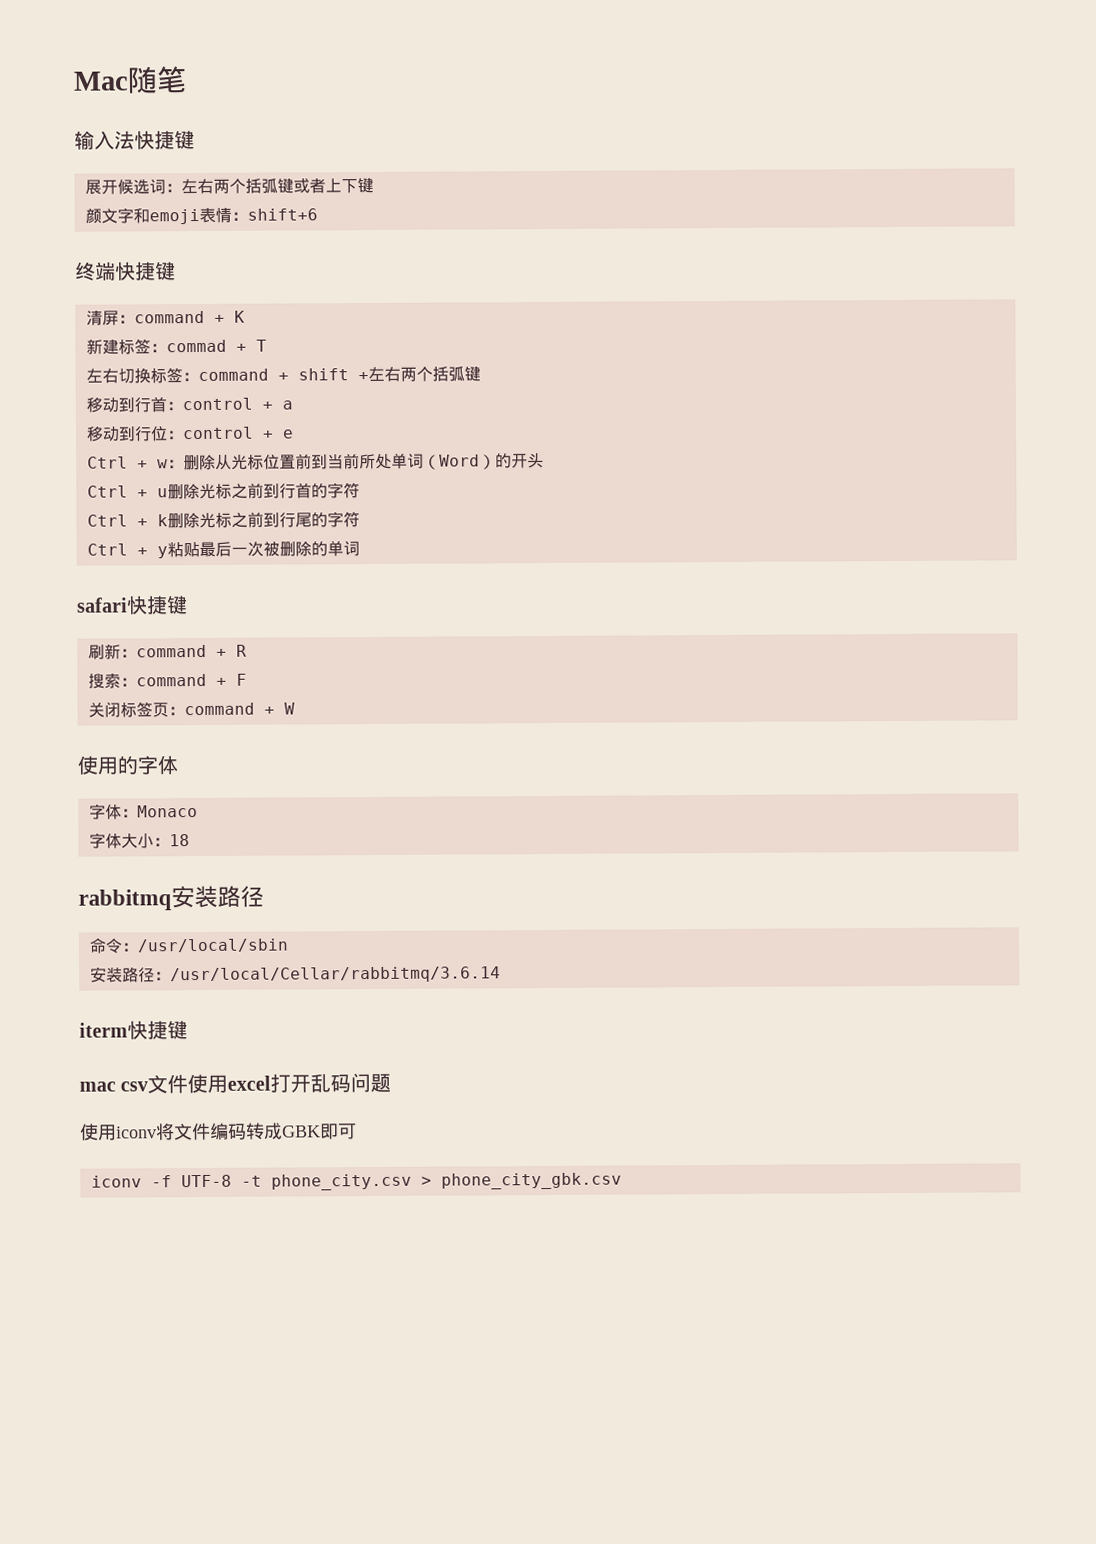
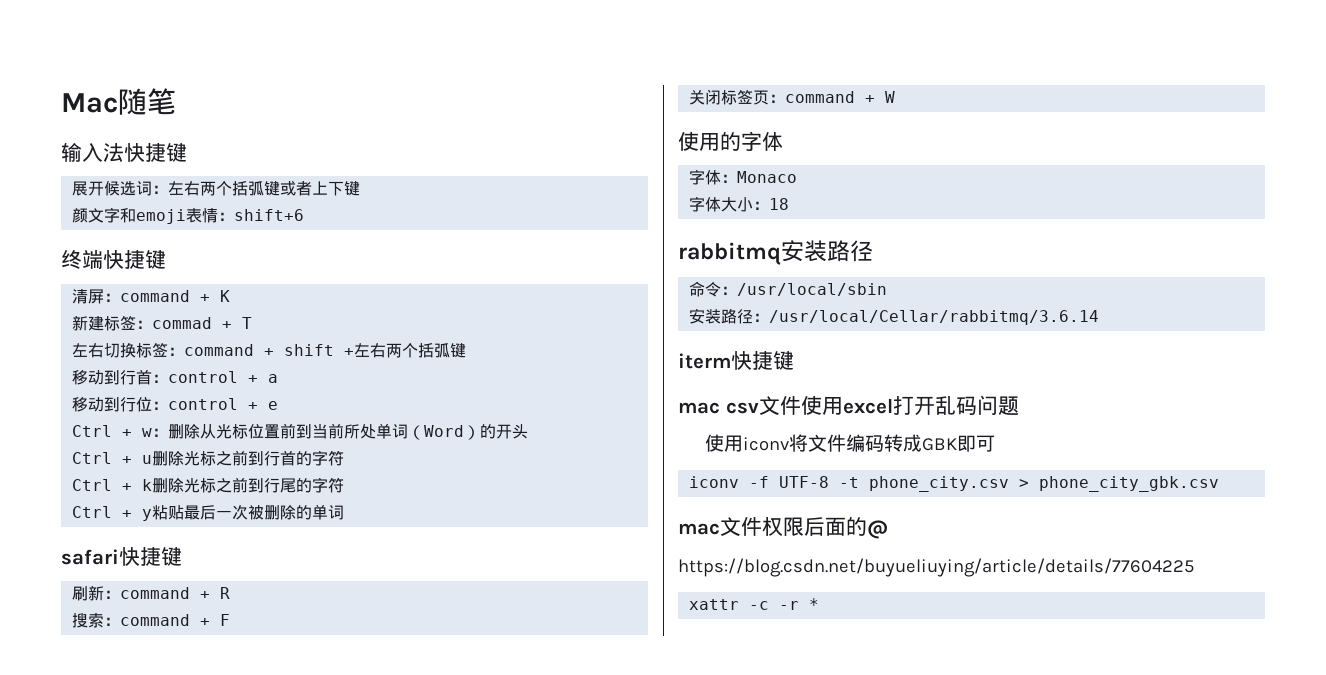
(622, 1181) none -> [678,517,888,539] [678,558,1194,577] [689,598,820,610] // mac文件权限后面的@ // https://blog.csdn.net/buyueliuying/article/details/77604225 // xattr -c -r *

